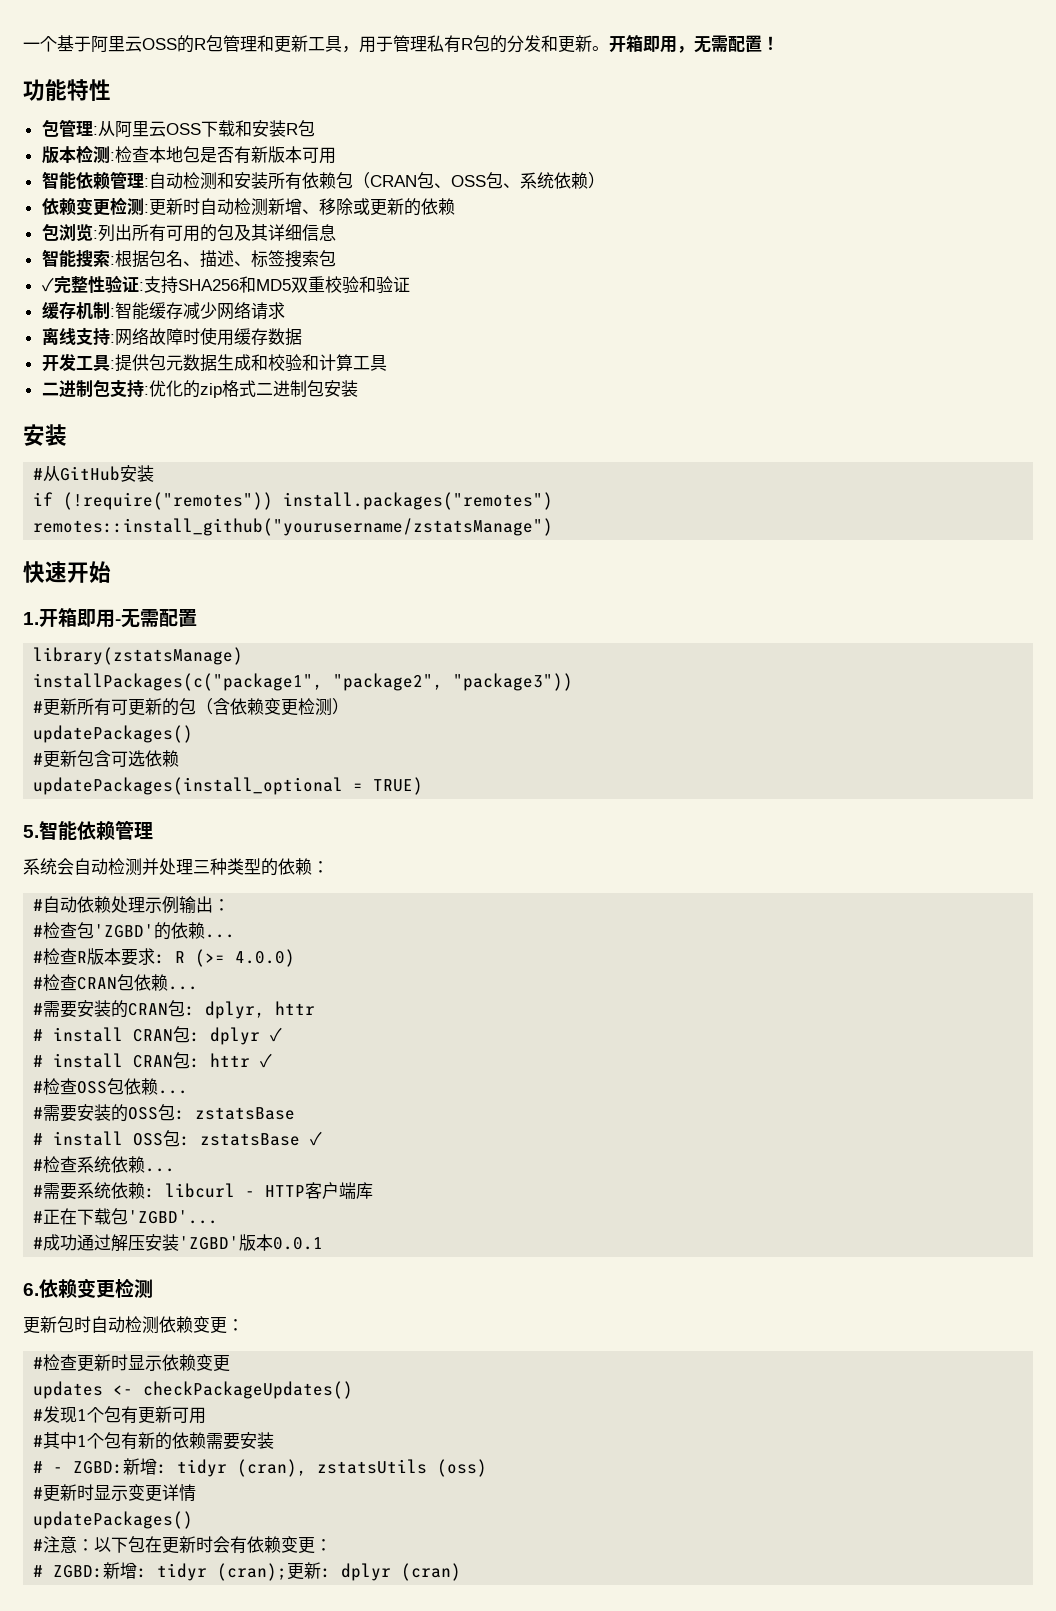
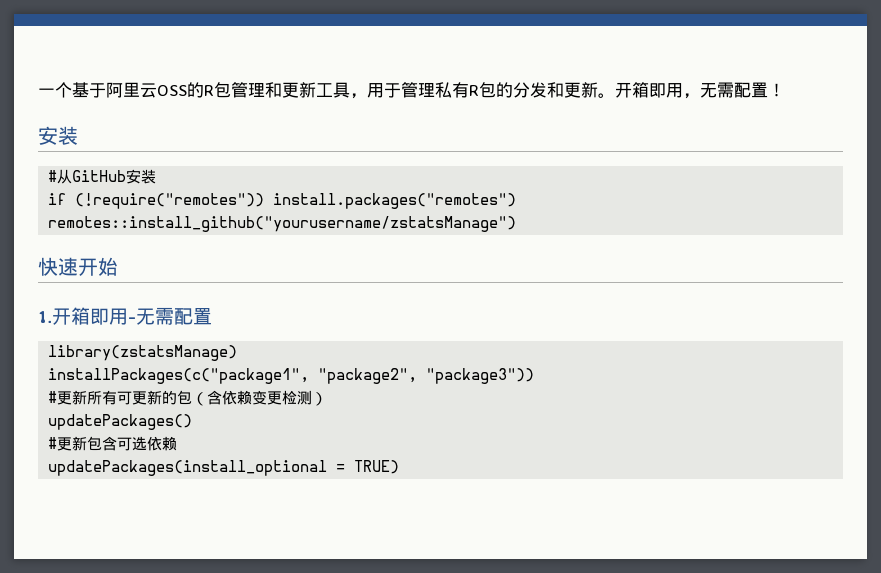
[23,79,111,101] [41,119,315,138] [41,145,336,164] [41,171,605,190] [41,197,455,216] [41,223,336,242] [41,249,336,268] [41,275,410,294] [41,301,285,320] [41,327,302,346] [41,353,387,372] [41,379,358,398] // 功能特性 // 包管理:从阿里云OSS下载和安装R包 // 版本检测:检查本地包是否有新版本可用 // 智能依赖管理:自动检测和安装所有依赖包（CRAN包、OSS包、系统依赖） // 依赖变更检测:更新时自动检测新增、移除或更新的依赖 // 包浏览:列出所有可用的包及其详细信息 // 智能搜索:根据包名、描述、标签搜索包 // ✓完整性验证:支持SHA256和MD5双重校验和验证 // 缓存机制:智能缓存减少网络请求 // 离线支持:网络故障时使用缓存数据 // 开发工具:提供包元数据生成和校验和计算工具 // 二进制包支持:优化的zip格式二进制包安装 -> (785, 90) none
[23,820,153,840] [23,858,329,876] [33,896,231,914] [33,922,236,940] [33,948,296,967] [33,974,199,991] [33,1000,316,1019] [33,1026,283,1045] [33,1052,273,1069] [33,1078,189,1095] [33,1104,296,1122] [33,1130,323,1147] [33,1156,176,1173] [33,1182,374,1200] [33,1208,219,1225] [33,1234,324,1252] [23,1278,153,1298] [23,1316,244,1334] [33,1354,231,1372] [33,1381,354,1399] [33,1406,207,1424] [33,1432,275,1450] [33,1458,488,1477] [33,1484,197,1502] [33,1511,194,1529] [33,1536,333,1554] [33,1562,462,1581] // 5.智能依赖管理 // 系统会自动检测并处理三种类型的依赖： // #自动依赖处理示例输出： // #检查包'ZGBD'的依赖... // #检查R版本要求: R (>= 4.0.0) // #检查CRAN包依赖... // #需要安装的CRAN包: dplyr, httr // # install CRAN包: dplyr ✓ // # install CRAN包: httr ✓ // #检查OSS包依赖... // #需要安装的OSS包: zstatsBase // # install OSS包: zstatsBase ✓ // #检查系统依赖... // #需要系统依赖: libcurl - HTTP客户端库 // #正在下载包'ZGBD'... // #成功通过解压安装'ZGBD'版本0.0.1 // 6.依赖变更检测 // 更新包时自动检测依赖变更： // #检查更新时显示依赖变更 // updates <- checkPackageUpdates() // #发现1个包有更新可用 // #其中1个包有新的依赖需要安装 // # - ZGBD:新增: tidyr (cran), zstatsUtils (oss) // #更新时显示变更详情 // updatePackages() // #注意：以下包在更新时会有依赖变更： // # ZGBD:新增: tidyr (cran);更新: dplyr (cran) -> (400, 467) none

